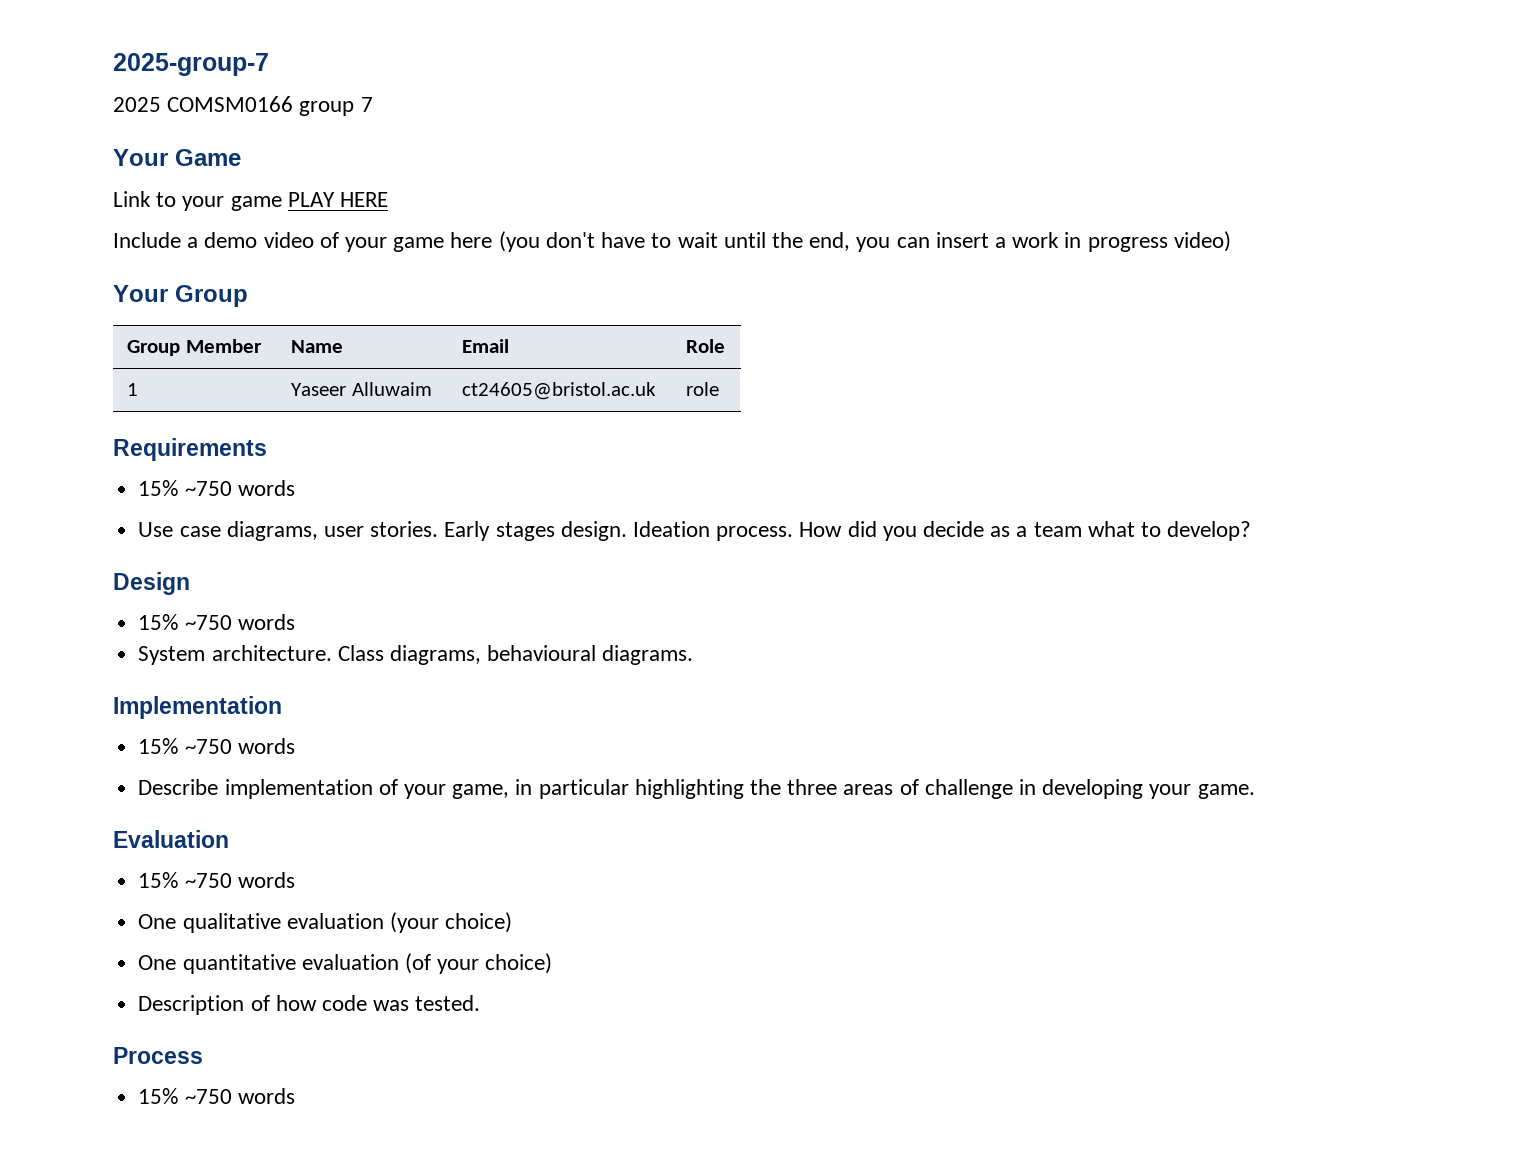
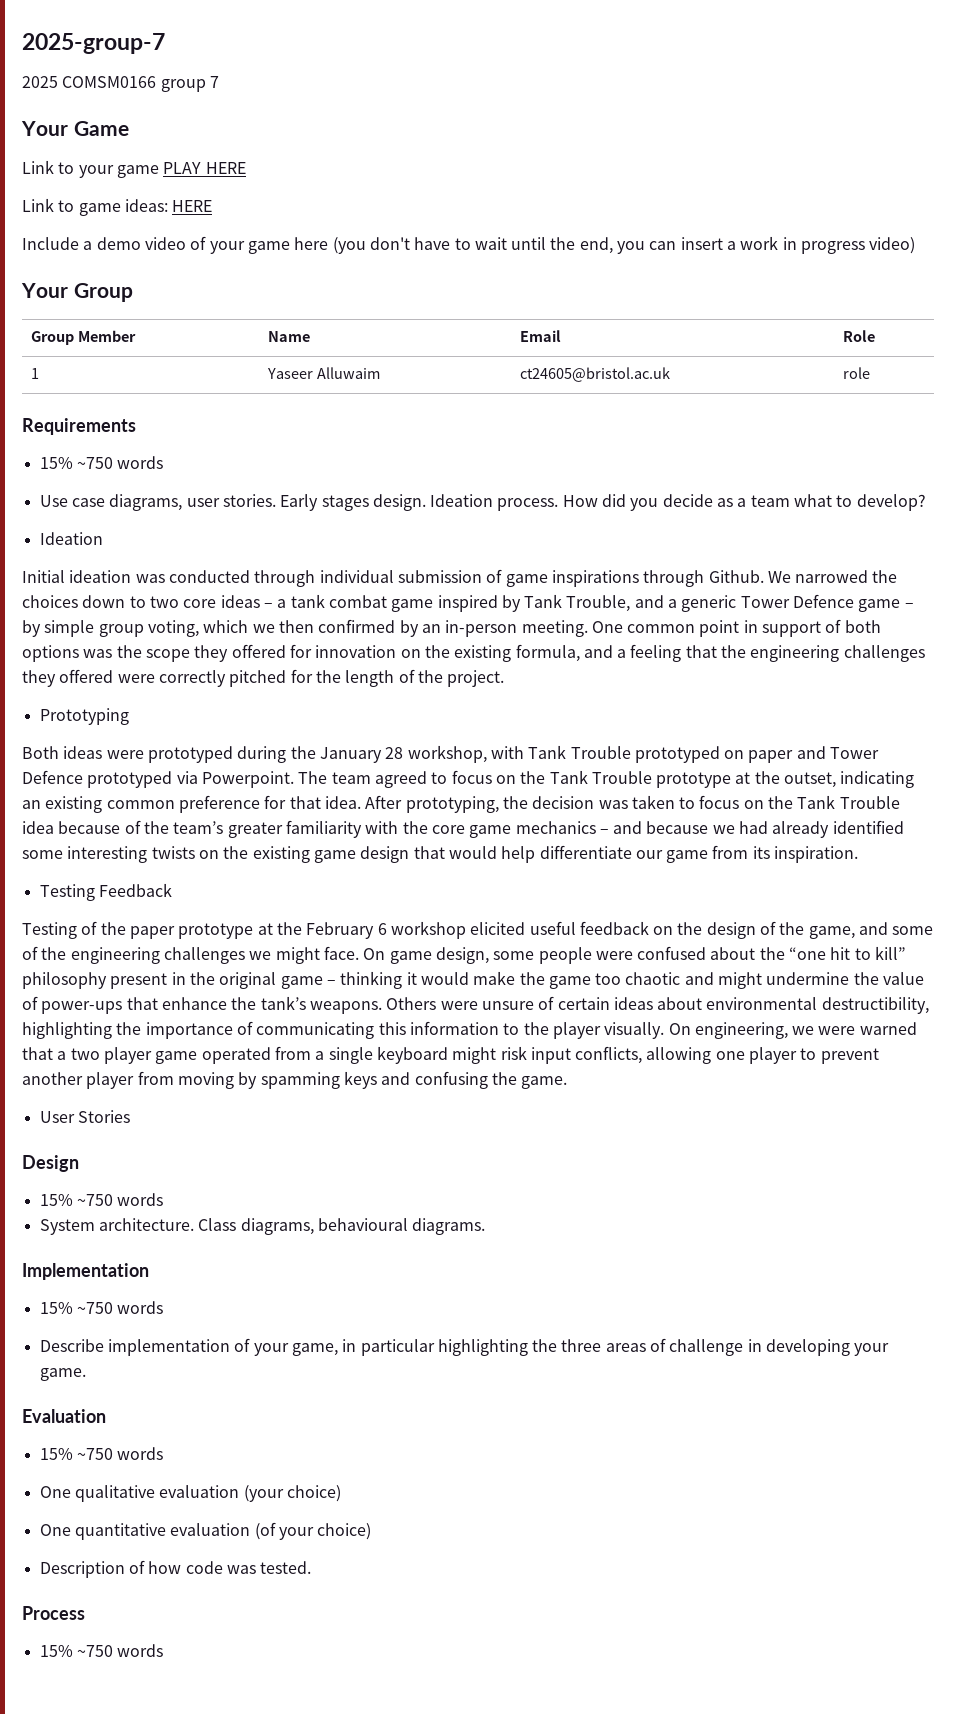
(389, 199) none -> [22,198,213,216] // Link to game ideas: HERE
(1252, 531) none -> [39,532,103,545] [22,569,898,587] [22,594,914,612] [22,619,881,637] [22,644,925,662] [22,669,505,687] [39,708,129,725] [22,745,880,763] [22,770,915,788] [22,795,900,813] [22,820,904,838] [22,845,859,863] [39,883,172,901] [22,921,934,939] [22,946,907,964] [22,971,925,989] [22,996,929,1014] [22,1021,917,1039] [22,1046,879,1064] [22,1071,568,1089] [39,1110,130,1123] // Ideation // Initial ideation was conducted through individual submission of game inspirations through Github. We narrowed the choices down to two core ideas – a tank combat game inspired by Tank Trouble, and a generic Tower Defence game – by simple group voting, which we then confirmed by an in-person meeting. One common point in support of both options was the scope they offered for innovation on the existing formula, and a feeling that the engineering challenges they offered were correctly pitched for the length of the project. // Prototyping // Both ideas were prototyped during the January 28 workshop, with Tank Trouble prototyped on paper and Tower Defence prototyped via Powerpoint. The team agreed to focus on the Tank Trouble prototype at the outset, indicating an existing common preference for that idea. After prototyping, the decision was taken to focus on the Tank Trouble idea because of the team’s greater familiarity with the core game mechanics – and because we had already identified some interesting twists on the existing game design that would help differentiate our game from its inspiration. // Testing Feedback // Testing of the paper prototype at the February 6 workshop elicited useful feedback on the design of the game, and some of the engineering challenges we might face. On game design, some people were confused about the “one hit to kill” philosophy present in the original game – thinking it would make the game too chaotic and might undermine the value of power-ups that enhance the tank’s weapons. Others were unsure of certain ideas about environmental destructibility, highlighting the importance of communicating this information to the player visually. On engineering, we were warned that a two player game operated from a single keyboard might risk input conflicts, allowing one player to prevent another player from moving by spamming keys and confusing the game. // User Stories

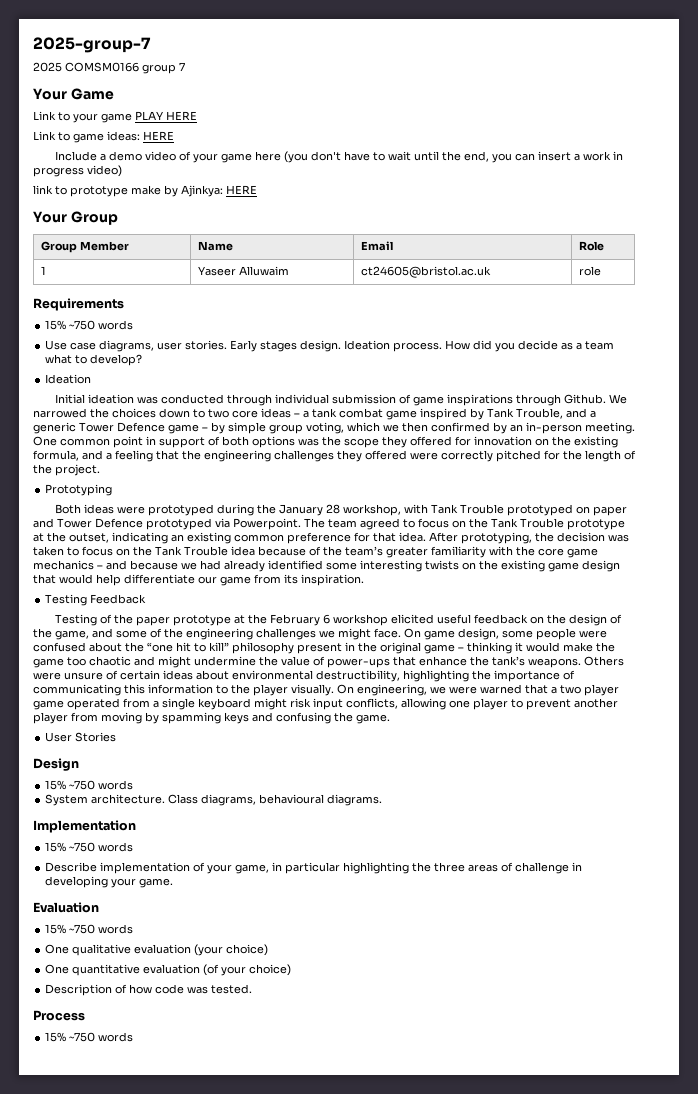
(916, 245) none -> [33,185,257,197] // link to prototype make by Ajinkya: HERE

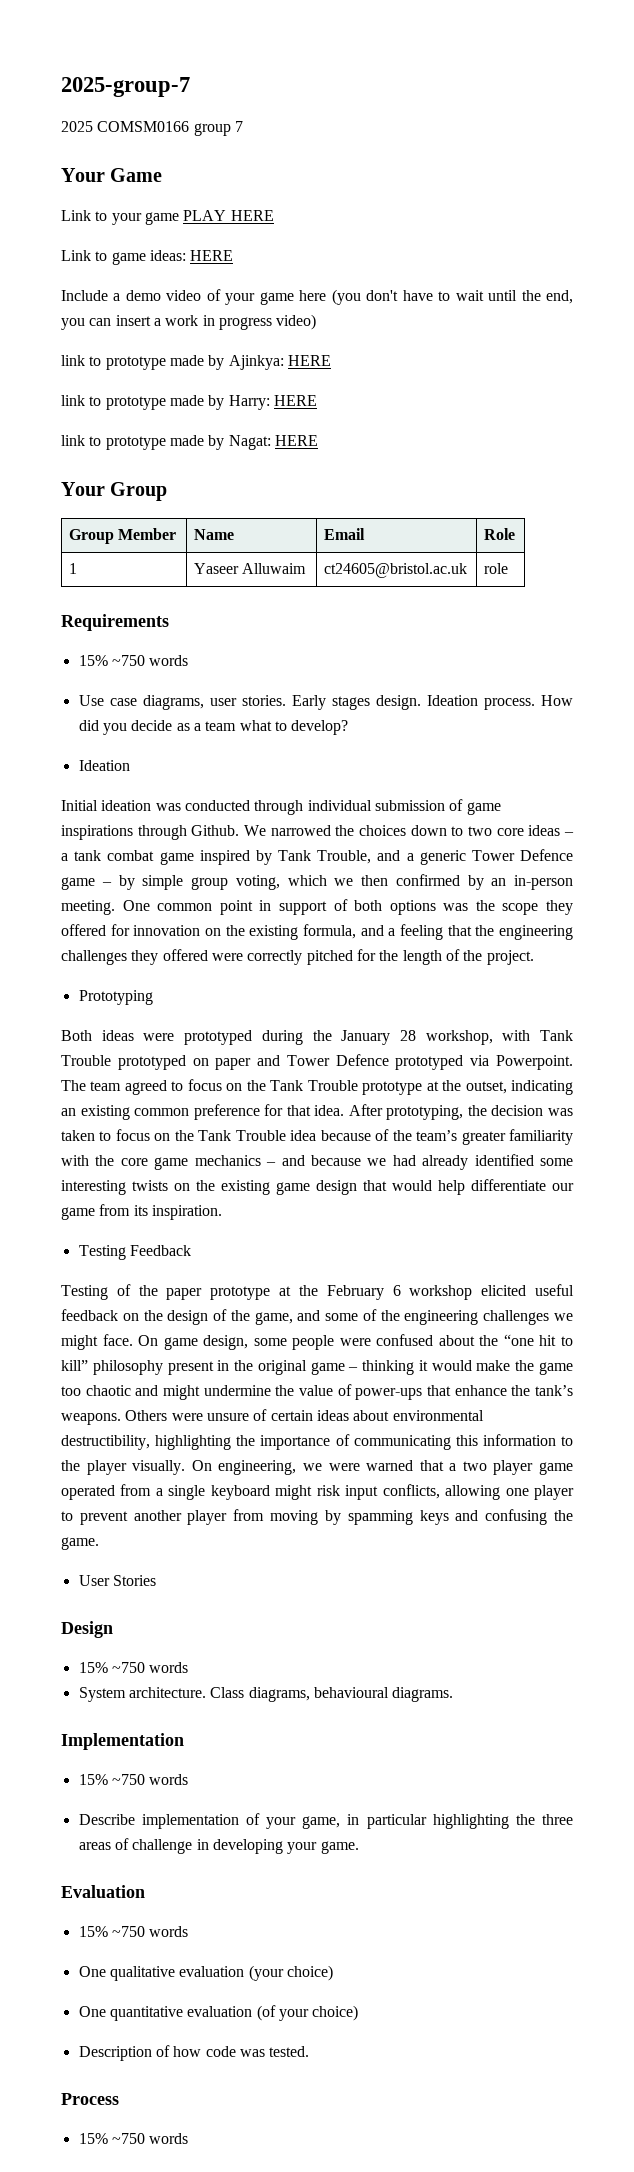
[131,185,161,195] make -> [169,355,204,366] made
(257, 189) none -> [61,395,317,410] [61,435,318,450] // link to prototype made by Harry: HERE // link to prototype made by Nagat: HERE

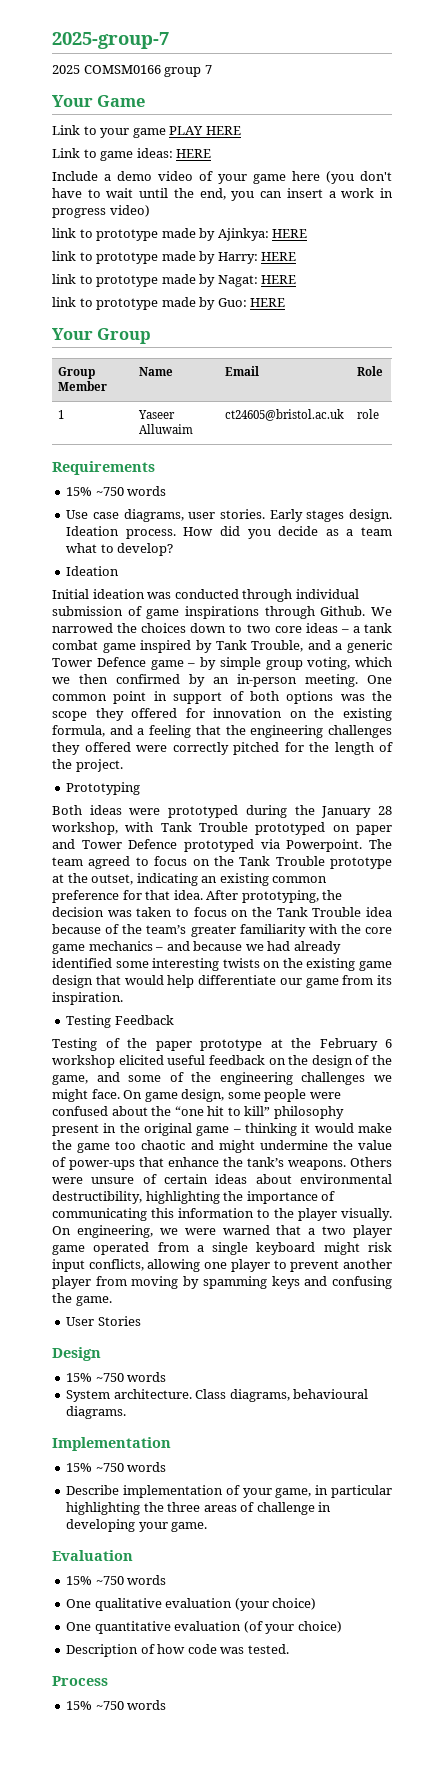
(318, 440) none -> [52,297,286,310] // link to prototype made by Guo: HERE

